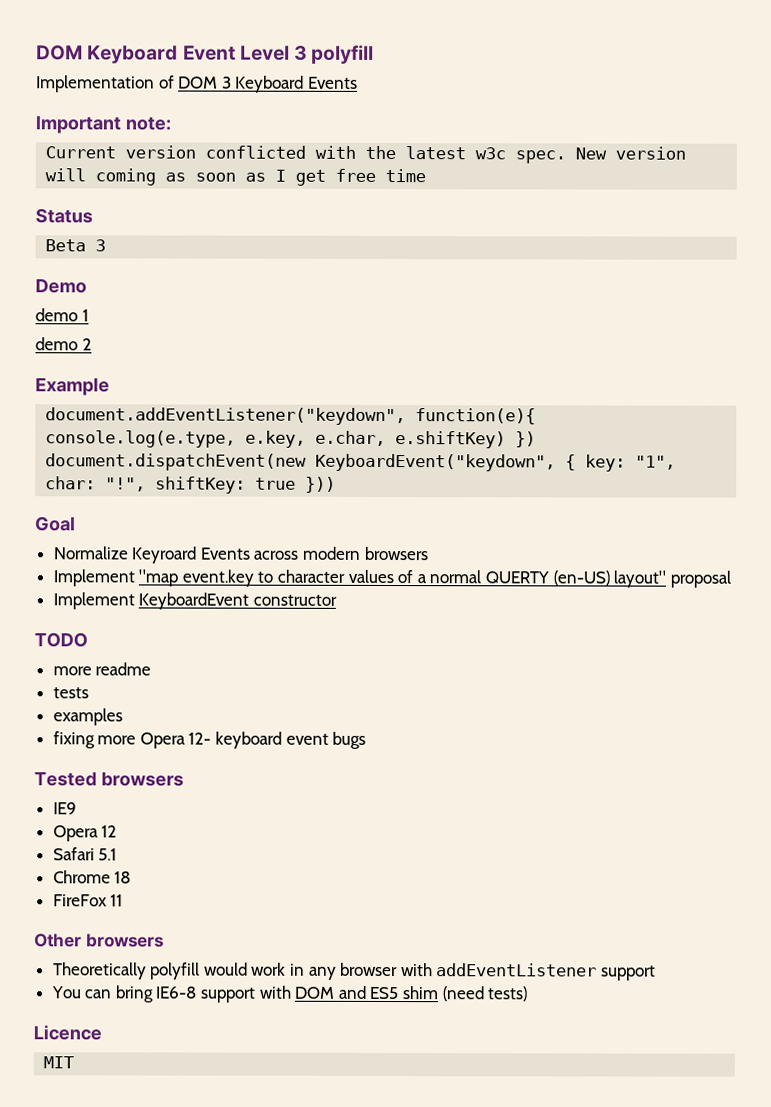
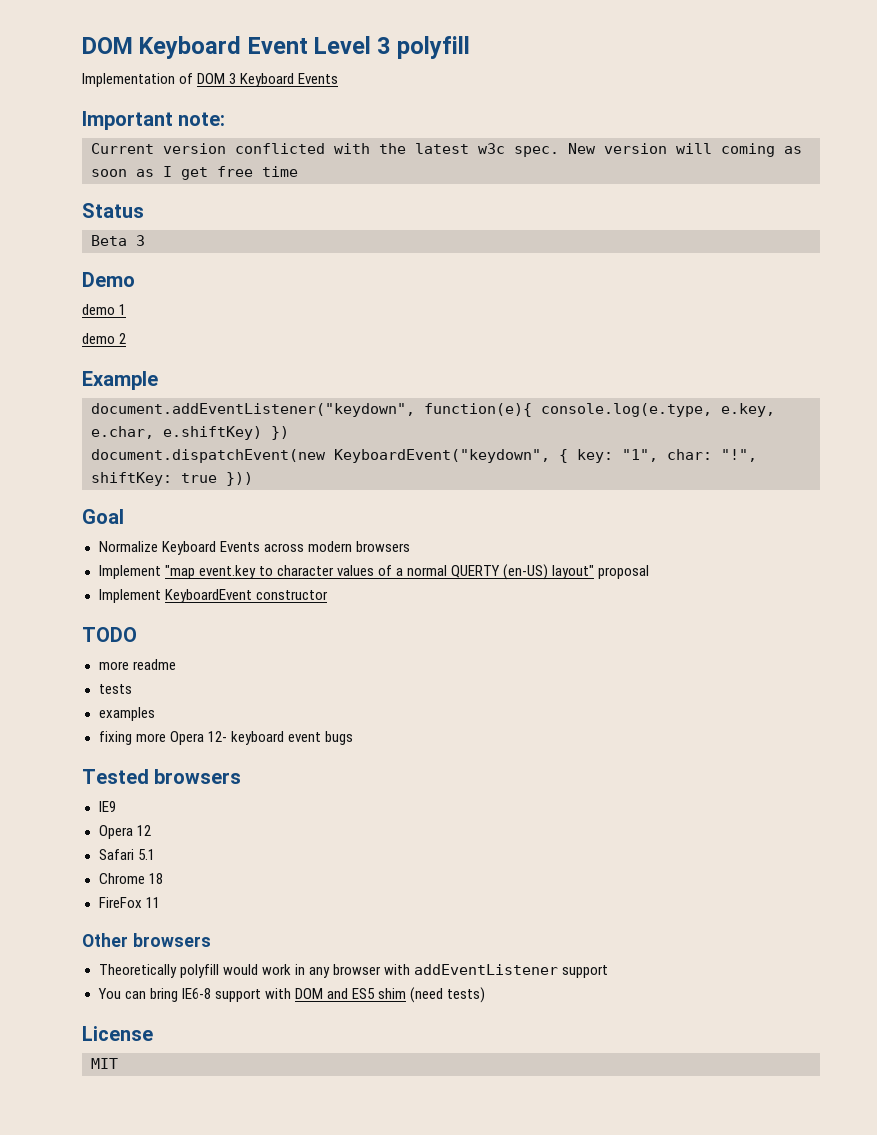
[131,546,198,564] Keyroard -> [161,541,216,555] Keyboard
[33,1025,102,1041] Licence -> [82,1026,153,1041] License

